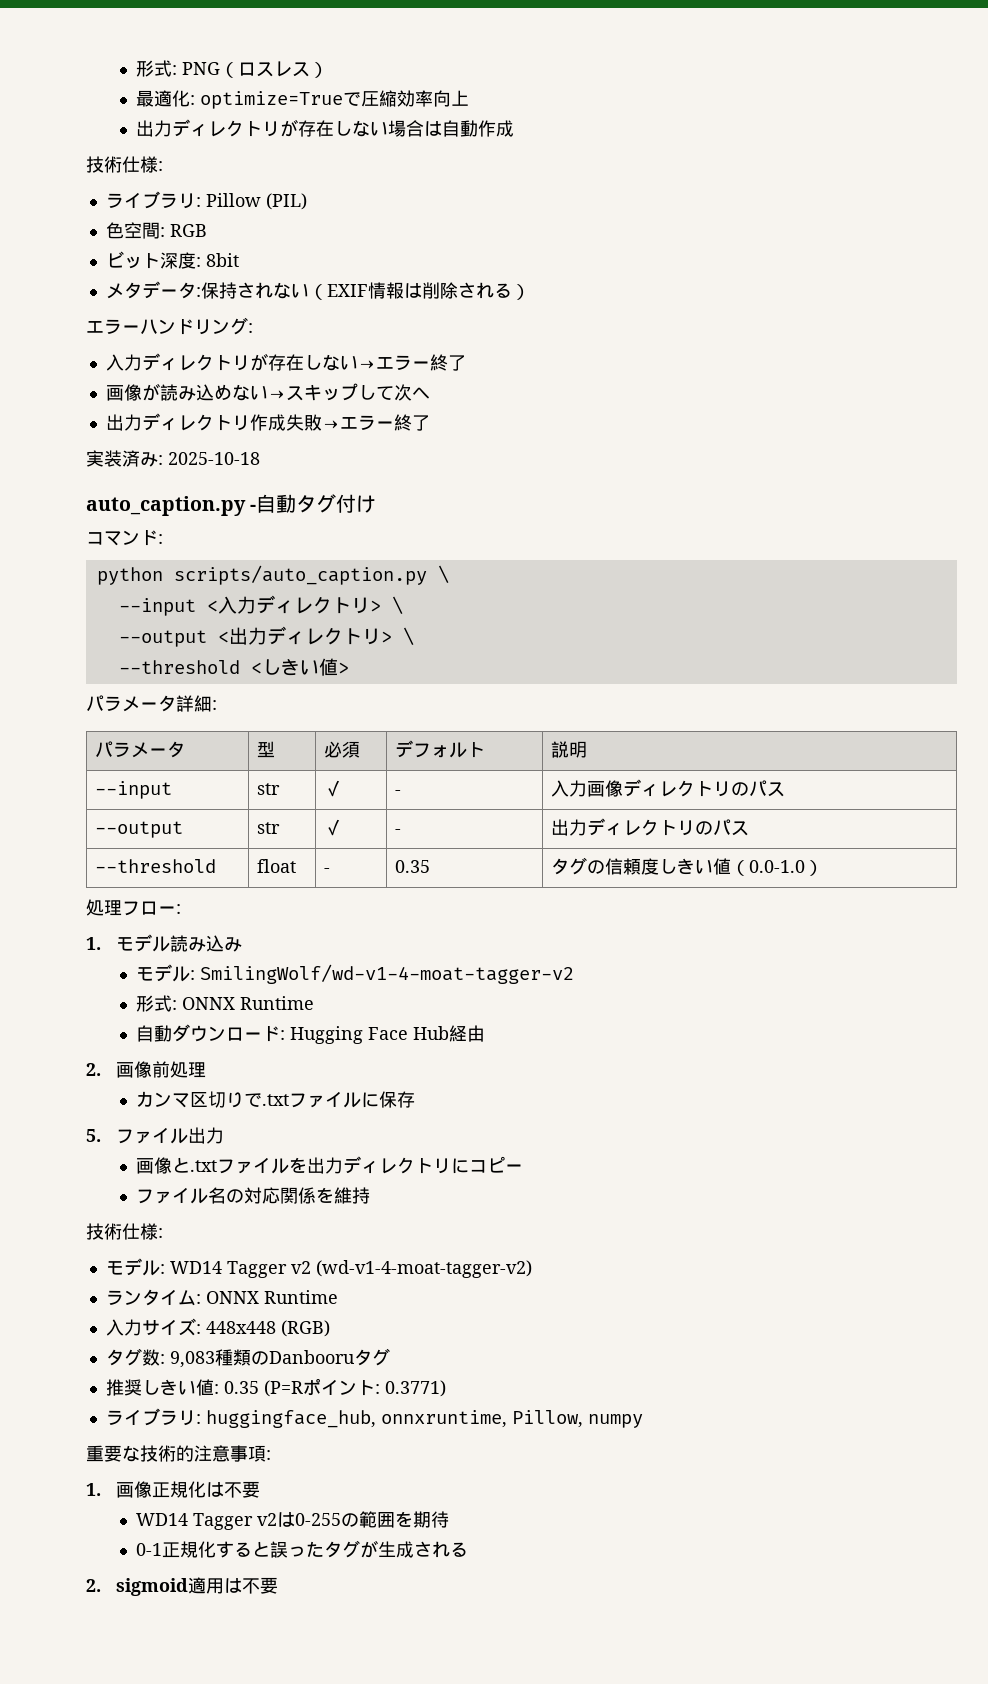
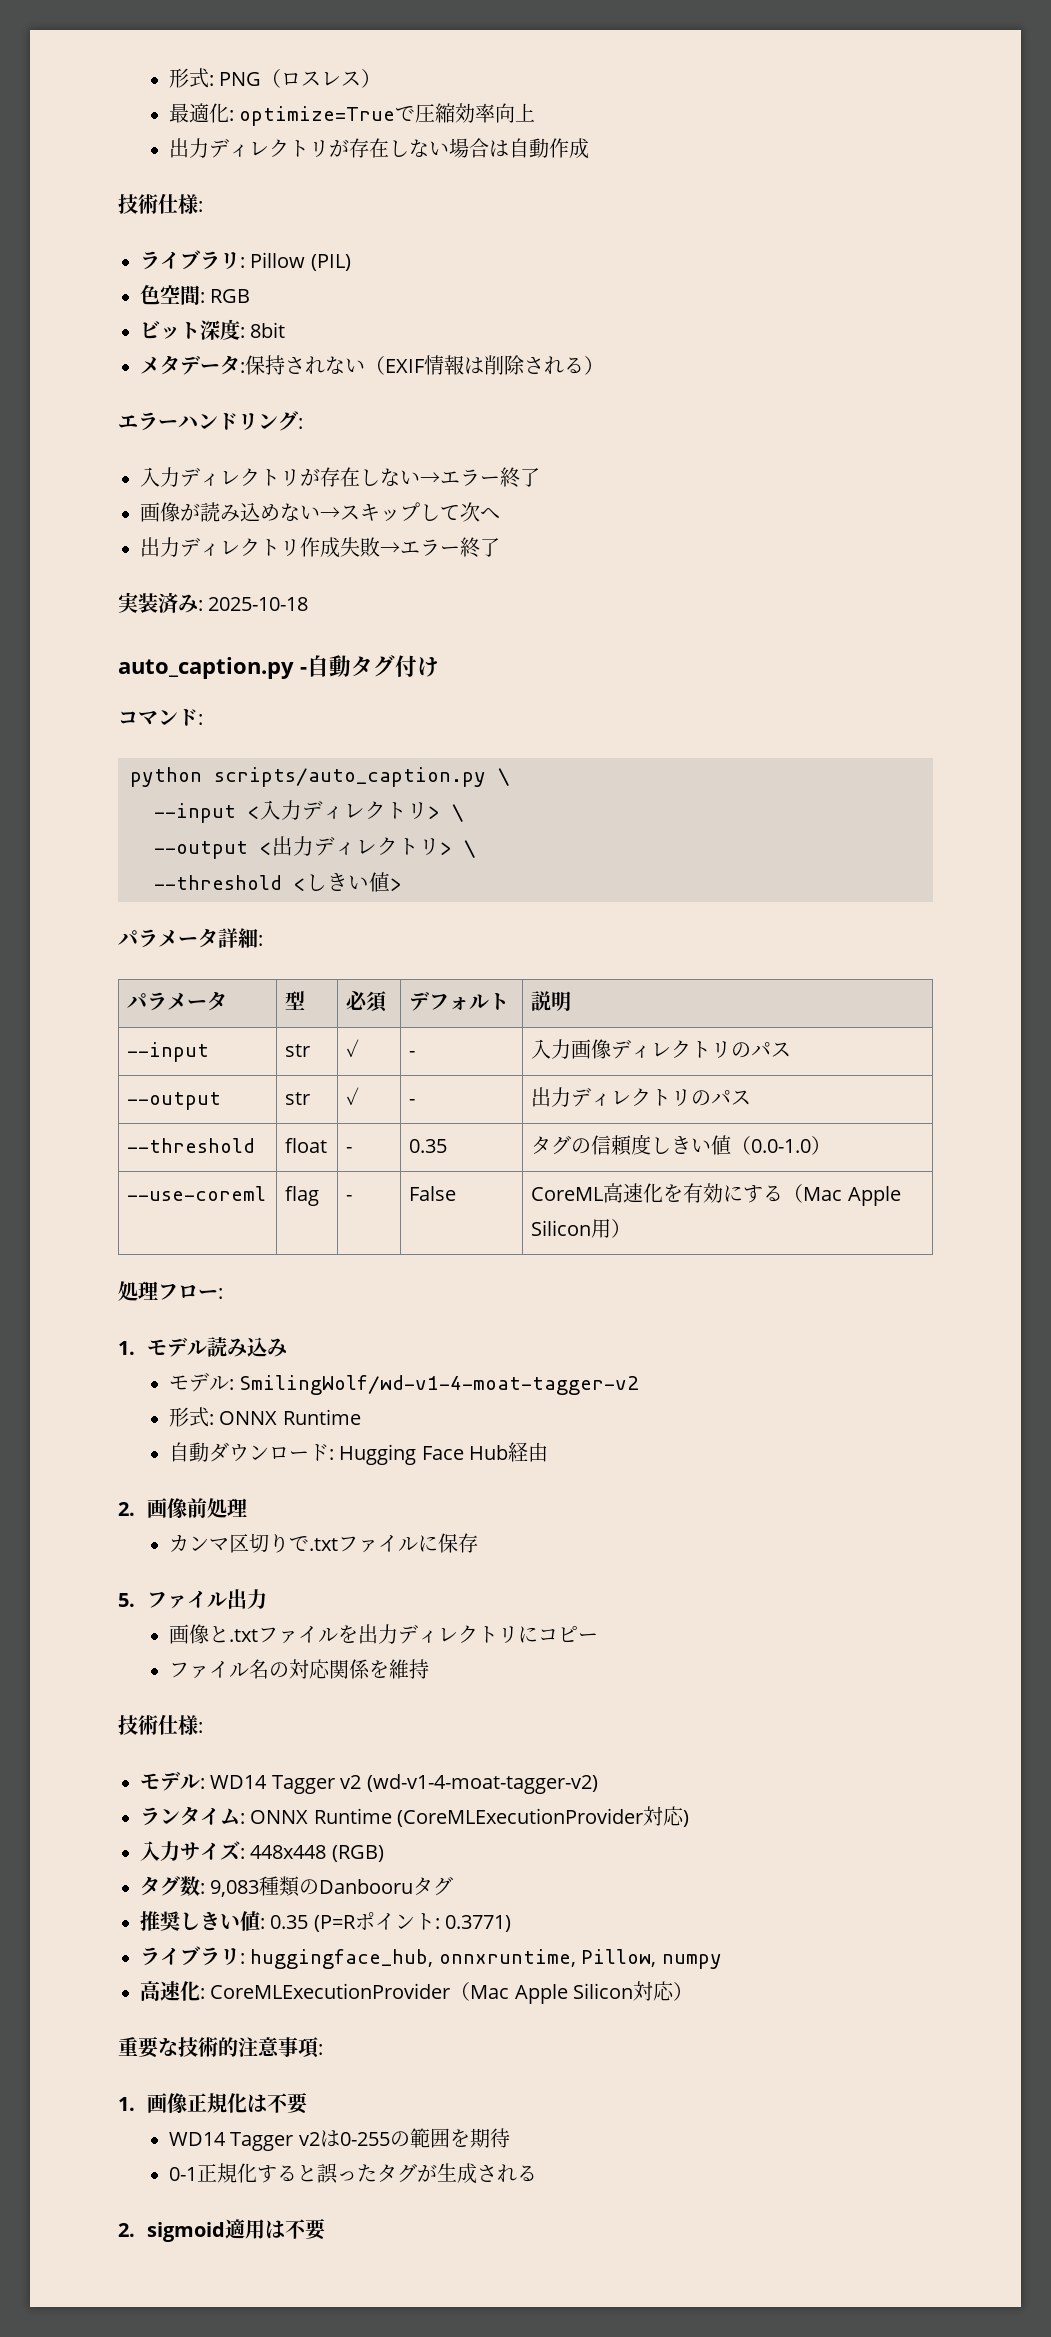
(823, 868) none -> [127,1186,267,1201] [285,1186,320,1206] [346,1195,353,1201] [409,1186,457,1201] [531,1183,901,1206] [531,1219,632,1238] // --use-coreml | flag | - | False | CoreML高速化を有効にする（Mac Apple Silicon用）
(338, 1297) none -> [397,1806,690,1827] (CoreMLExecutionProvider対応)
(643, 1421) none -> [140,1981,694,2004] // 高速化: CoreMLExecutionProvider（Mac Apple Silicon対応）

